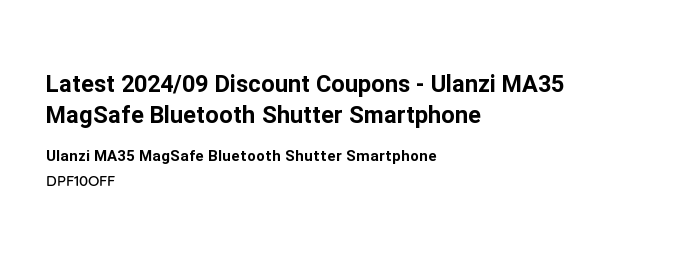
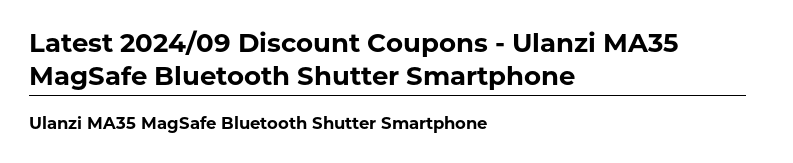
[46,176,115,186] // DPF10OFF -> (487, 124) none

